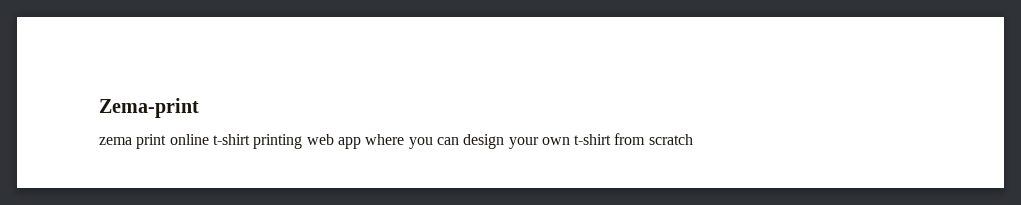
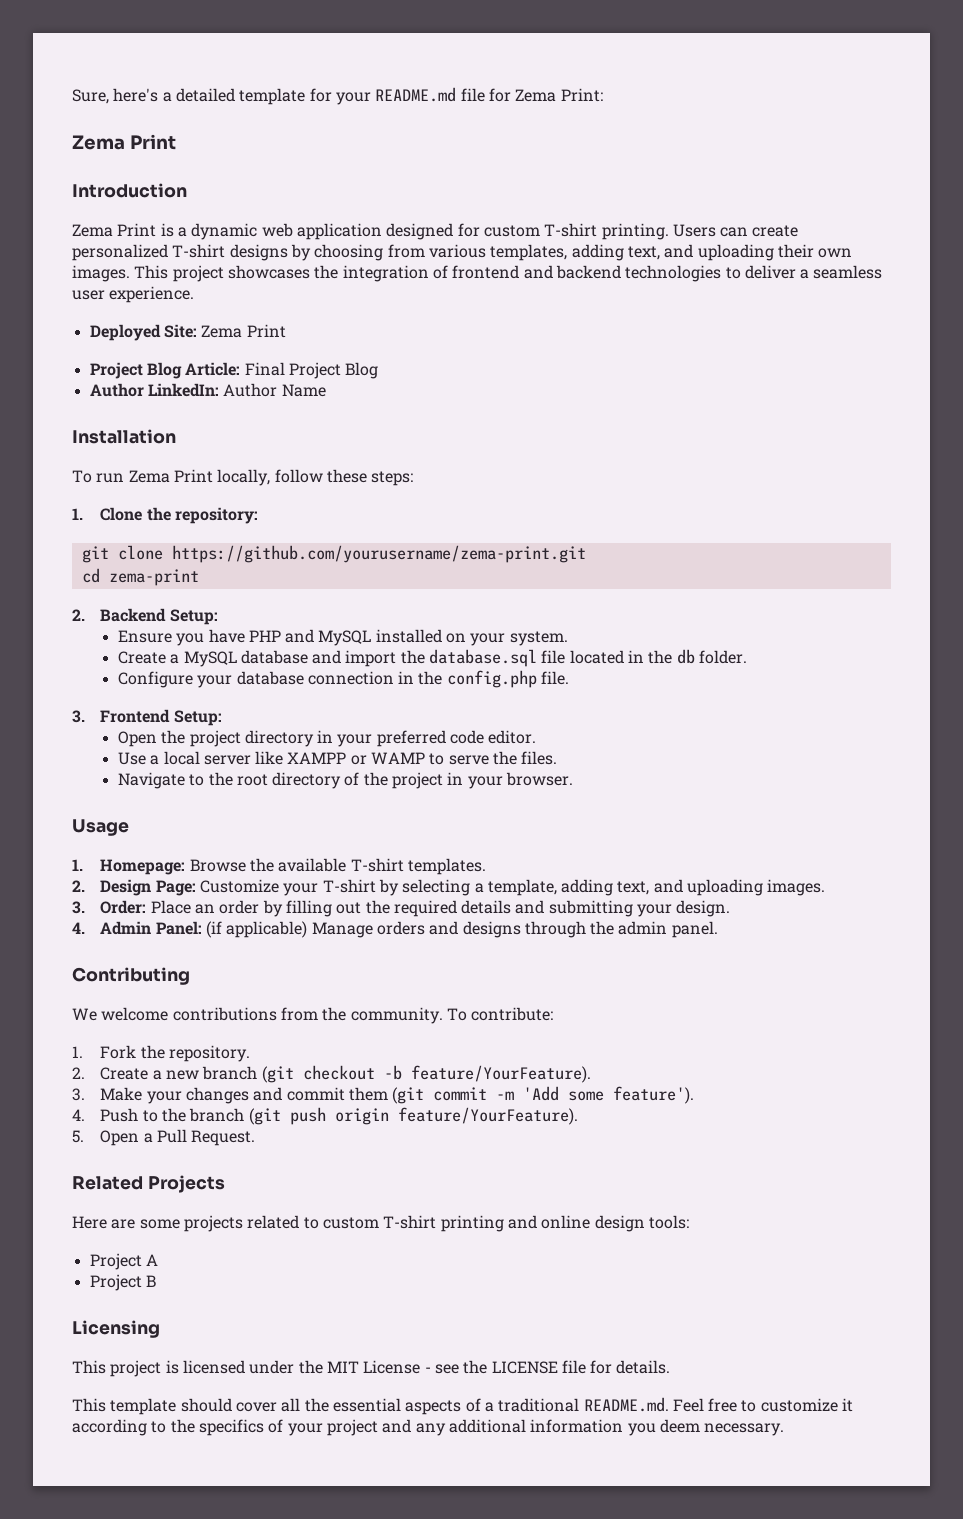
[99,98,199,118] [99,133,693,149] Zema-print // zema print online t-shirt printing web app where you can design your own t-shirt from scratch -> [72,87,603,105] [72,134,176,150] [72,183,187,198] [72,223,799,240] [72,244,853,261] [72,265,883,282] [72,286,195,303] [89,324,286,341] [89,362,379,379] [89,383,326,397] [72,429,176,444] [72,469,414,486] [72,507,258,524] [81,545,586,563] [81,568,199,586] [72,608,218,625] [117,629,568,646] [117,649,748,667] [117,670,570,688] [72,709,222,726] [117,730,537,747] [117,751,558,765] [117,772,574,789] [72,819,129,836] [72,858,486,875] [72,879,826,896] [72,900,731,917] [72,921,718,938] [72,967,190,985] [72,1007,554,1024] [72,1045,250,1062] [72,1065,591,1083] [72,1086,695,1104] [72,1107,578,1125] [72,1129,256,1146] [72,1175,225,1193] [72,1215,689,1232] [89,1253,158,1270] [89,1274,156,1291] [72,1320,160,1338] [72,1360,671,1377] [72,1397,854,1415] [72,1419,785,1436] Sure, here's a detailed template for your README.md file for Zema Print: // Zema Print // Introduction // Zema Print is a dynamic web application designed for custom T-shirt printing. Users can create personalized T-shirt designs by choosing from various templates, adding text, and uploading their own images. This project showcases the integration of frontend and backend technologies to deliver a seamless user experience. // Deployed Site: Zema Print // Project Blog Article: Final Project Blog // Author LinkedIn: Author Name // Installation // To run Zema Print locally, follow these steps: // 1. Clone the repository: // git clone https://github.com/yourusername/zema-print.git // cd zema-print // 2. Backend Setup: // Ensure you have PHP and MySQL installed on your system. // Create a MySQL database and import the database.sql file located in the db folder. // Configure your database connection in the config.php file. // 3. Frontend Setup: // Open the project directory in your preferred code editor. // Use a local server like XAMPP or WAMP to serve the files. // Navigate to the root directory of the project in your browser. // Usage // 1. Homepage: Browse the available T-shirt templates. // 2. Design Page: Customize your T-shirt by selecting a template, adding text, and uploading images. // 3. Order: Place an order by filling out the required details and submitting your design. // 4. Admin Panel: (if applicable) Manage orders and designs through the admin panel. // Contributing // We welcome contributions from the community. To contribute: // 1. Fork the repository. // 2. Create a new branch (git checkout -b feature/YourFeature). // 3. Make your changes and commit them (git commit -m 'Add some feature'). // 4. Push to the branch (git push origin feature/YourFeature). // 5. Open a Pull Request. // Related Projects // Here are some projects related to custom T-shirt printing and online design tools: // Project A // Project B // Licensing // This project is licensed under the MIT License - see the LICENSE file for details. // This template should cover all the essential aspects of a traditional README.md. Feel free to customize it according to the specifics of your project and any additional information you deem necessary.

